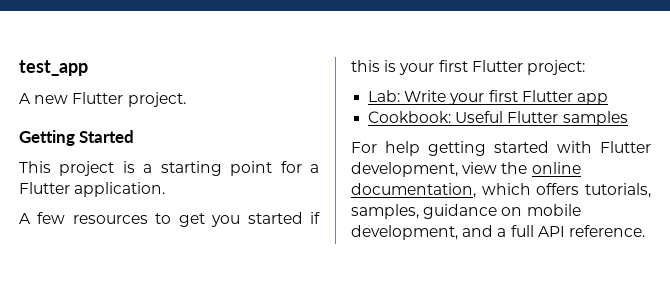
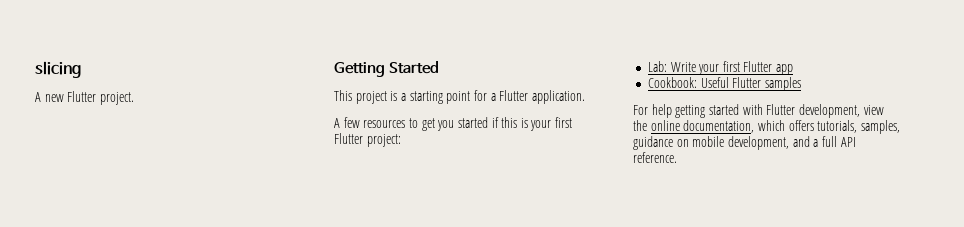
[19,60,88,76] test_app -> [35,61,81,78] slicing

